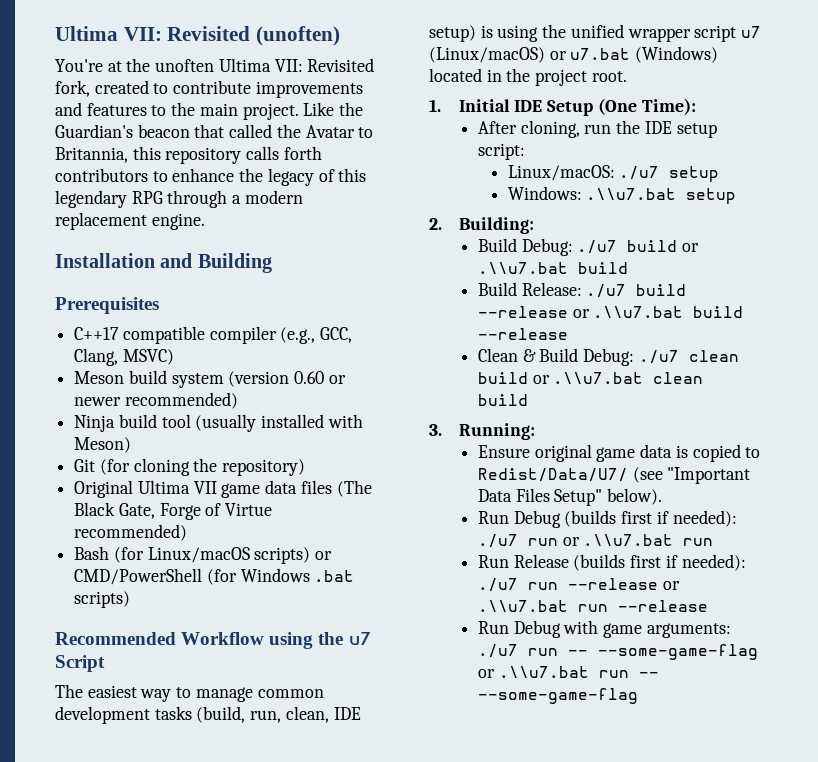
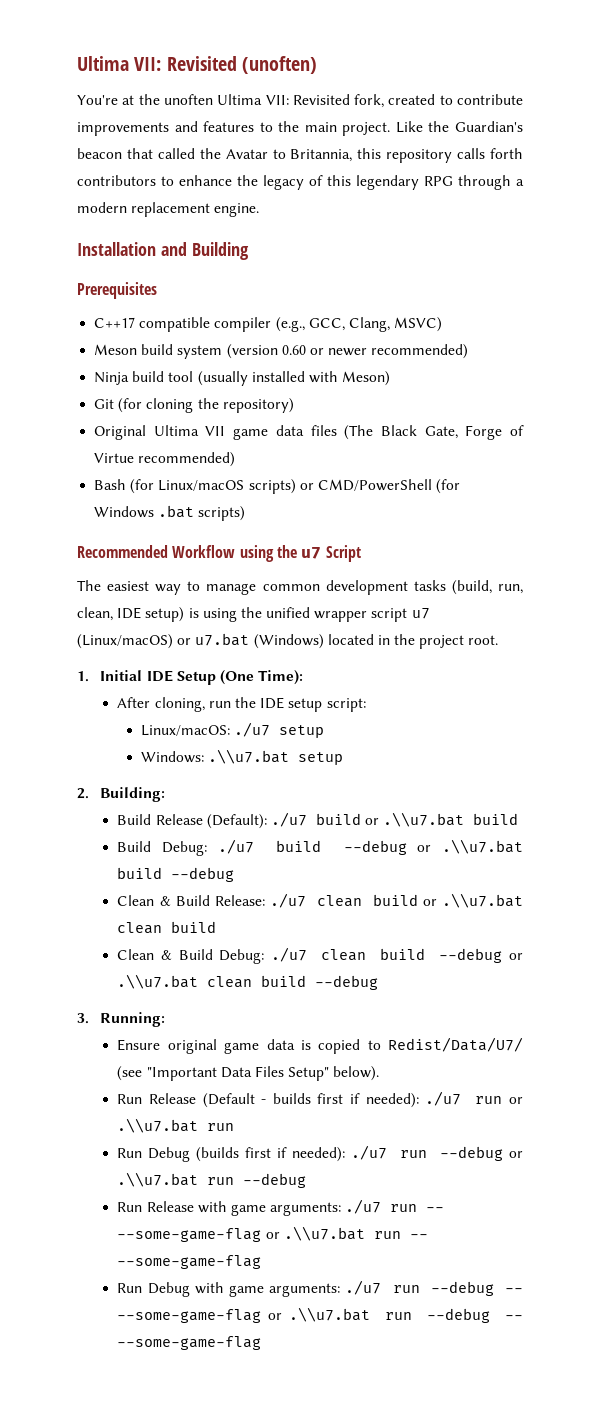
[521,238,573,256] Debug: -> [155,814,267,829] Release (Default):
[521,282,687,298] [477,306,744,318] [477,328,568,340] Release: ./u7 build --release or .\\u7.bat build --release -> [161,839,523,856] [117,867,235,882] [117,893,523,908] [117,921,217,934] Debug: ./u7 build --debug or .\\u7.bat build --debug // Clean & Build Release: ./u7 clean build or .\\u7.bat clean build
[532,372,704,384] [477,394,528,406] or .\\u7.bat clean build -> [439,948,523,963] [117,974,379,990] --debug or .\\u7.bat clean build --debug
[513,510,617,528] Debug (builds -> [148,1093,311,1108] Release (Default - builds
[513,554,746,571] [477,578,680,592] [477,600,708,612] [477,620,561,638] Release (builds first if needed): ./u7 run --release or .\\u7.bat run --release // Run Debug -> [148,1145,524,1162] [117,1172,307,1188] [117,1201,194,1212] Debug (builds first if needed): ./u7 run --debug or .\\u7.bat run --debug // Run Release
(638, 696) none -> [117,1280,523,1297] [117,1307,524,1323] [117,1336,262,1350] // Run Debug with game arguments: ./u7 run --debug -- --some-game-flag or .\\u7.bat run --debug -- --some-game-flag

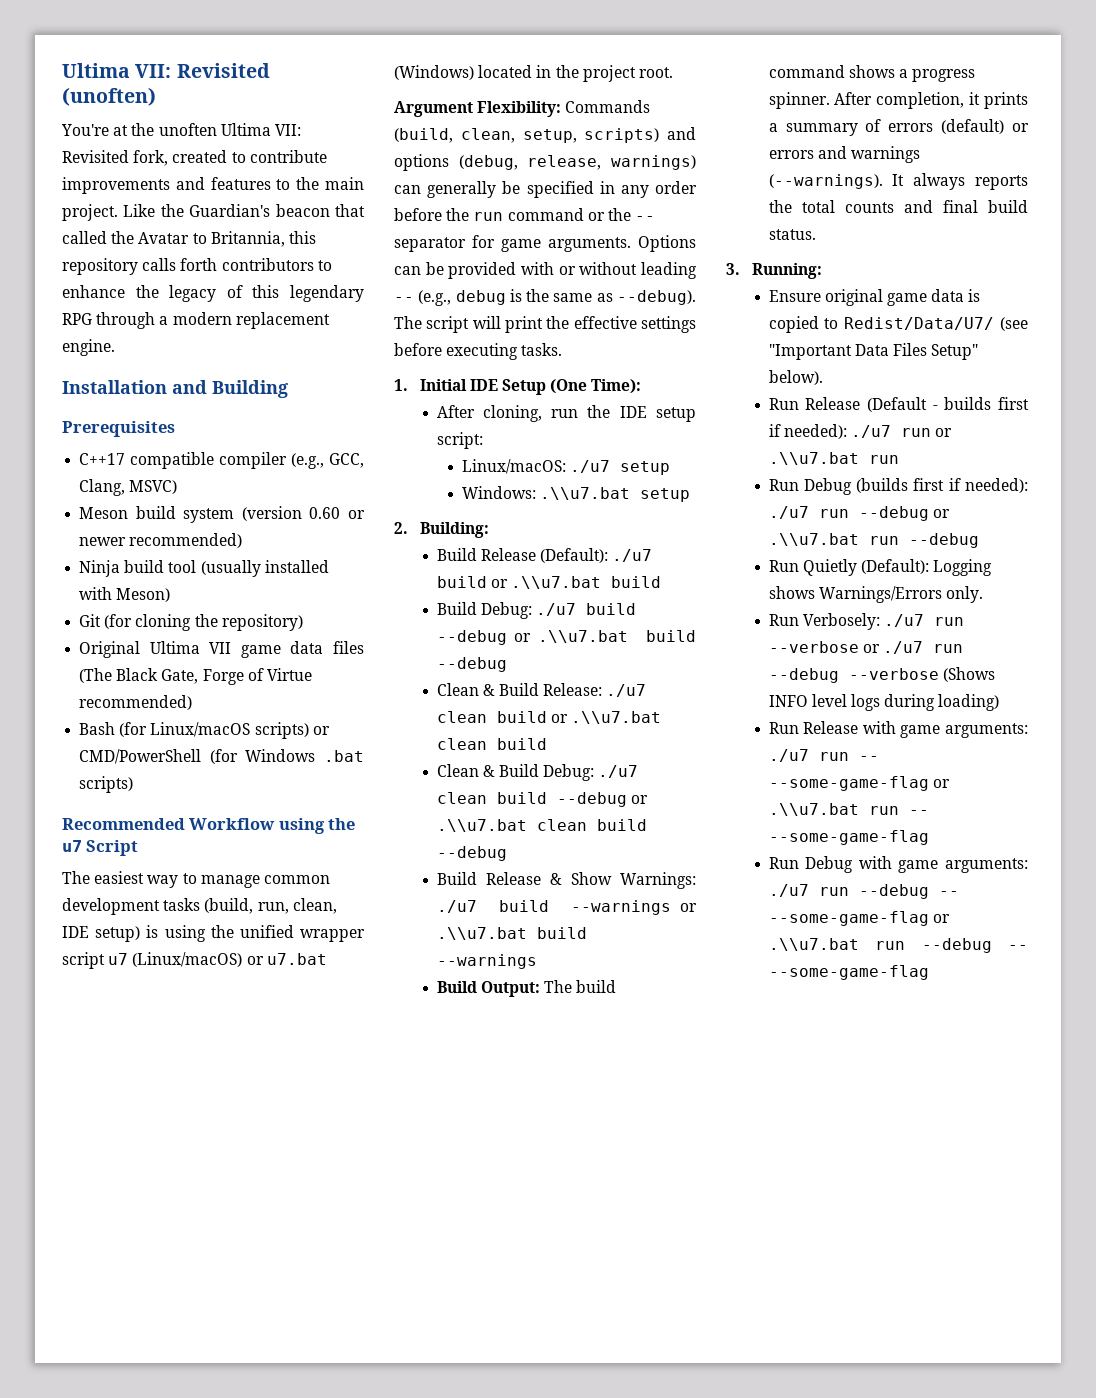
(499, 640) none -> [394,100,651,117] [394,127,696,143] [394,154,696,171] [394,181,697,198] [394,208,656,221] [394,235,696,252] [394,262,697,279] [394,289,696,306] [394,316,696,333] [394,343,563,360] // Argument Flexibility: Commands (build, clean, setup, scripts) and options (debug, release, warnings) can generally be specified in any order before the run command or the -- separator for game arguments. Options can be provided with or without leading -- (e.g., debug is the same as --debug). The script will print the effective settings before executing tasks.
(379, 982) none -> [436,872,696,889] [436,900,697,915] [436,927,587,940] [436,954,537,969] [436,980,617,997] [768,65,976,82] [768,92,1028,109] [768,119,1029,136] [768,146,920,163] [768,173,1028,190] [768,200,1028,213] [768,229,816,240] // Build Release & Show Warnings: ./u7 build --warnings or .\\u7.bat build --warnings // Build Output: The build command shows a progress spinner. After completion, it prints a summary of errors (default) or errors and warnings (--warnings). It always reports the total counts and final build status.
(307, 1180) none -> [768,559,993,576] [768,586,983,603] [768,613,964,630] [768,641,963,654] [768,667,995,683] [768,694,1000,711] // Run Quietly (Default): Logging shows Warnings/Errors only. // Run Verbosely: ./u7 run --verbose or ./u7 run --debug --verbose (Shows INFO level logs during loading)

